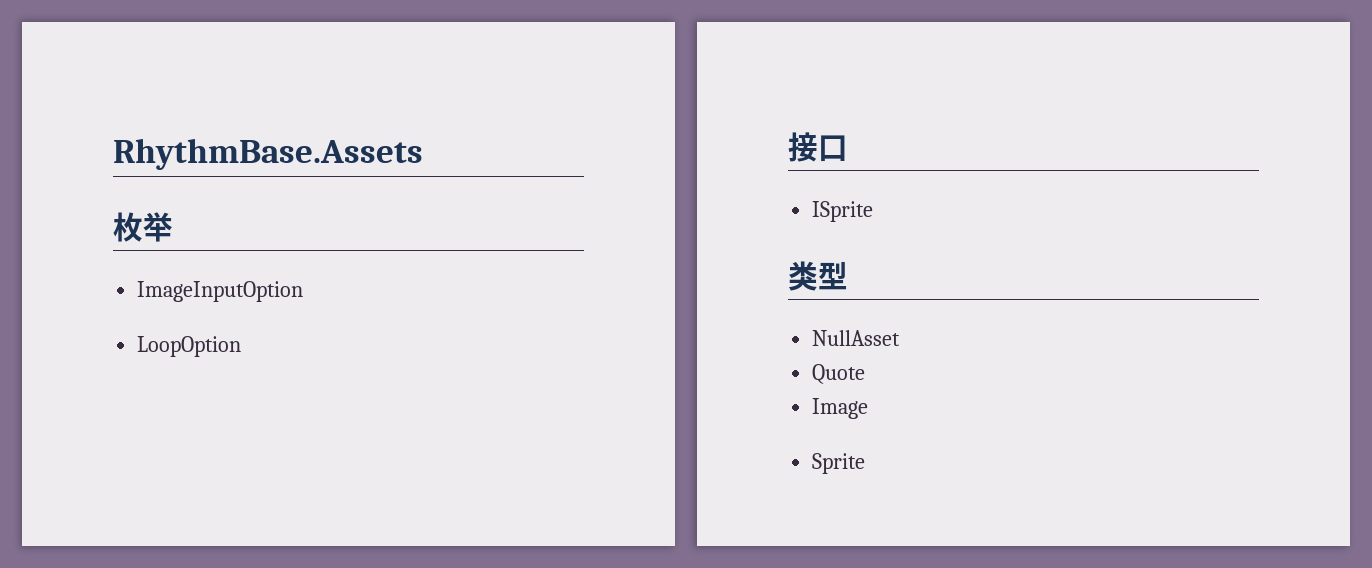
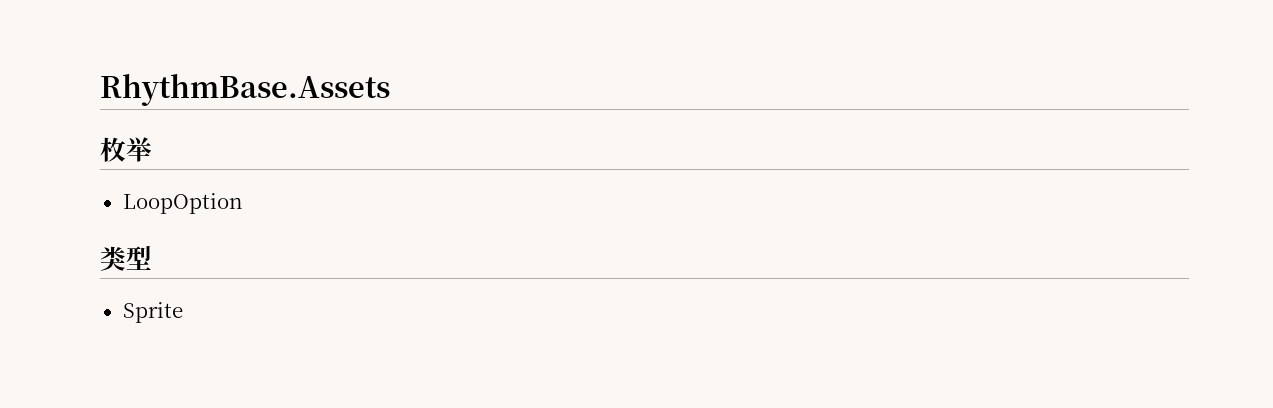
[137,281,304,302] // ImageInputOption -> (152, 149) none
[788,132,848,162] [812,201,874,222] // 接口 // ISprite -> (243, 203) none
[812,330,901,346] [812,364,866,384] [812,398,869,419] // NullAsset // Quote // Image -> (152, 258) none

